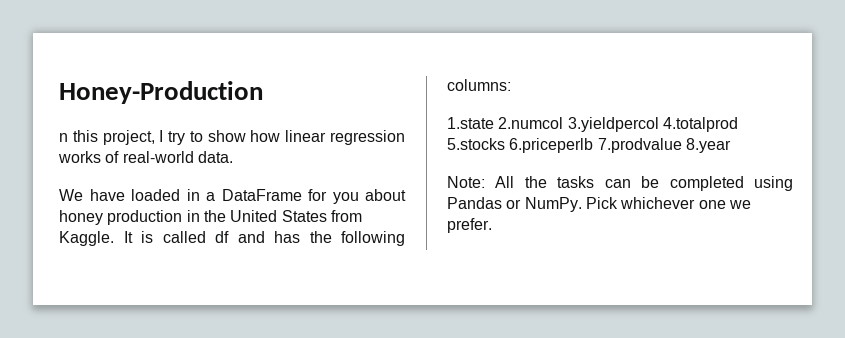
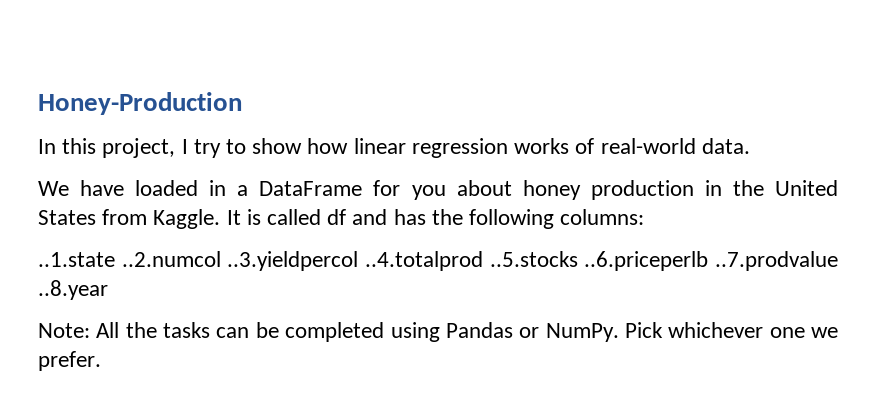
[59,133,68,142] n -> [38,139,56,154] In
[447,117,738,132] [447,138,731,153] 1.state 2.numcol 3.yieldpercol 4.totalprod 5.stocks 6.priceperlb 7.prodvalue 8.year -> [38,251,838,271] [38,280,108,300] ..1.state ..2.numcol ..3.yieldpercol ..4.totalprod ..5.stocks ..6.priceperlb ..7.prodvalue ..8.year

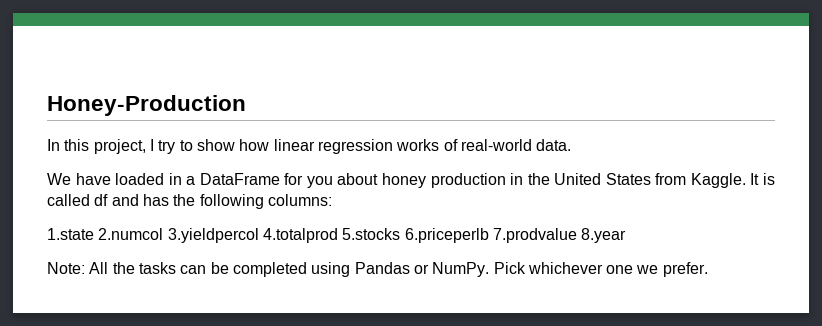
[38,251,838,271] [38,280,108,300] ..1.state ..2.numcol ..3.yieldpercol ..4.totalprod ..5.stocks ..6.priceperlb ..7.prodvalue ..8.year -> [47,228,627,243] 1.state 2.numcol 3.yieldpercol 4.totalprod 5.stocks 6.priceperlb 7.prodvalue 8.year

